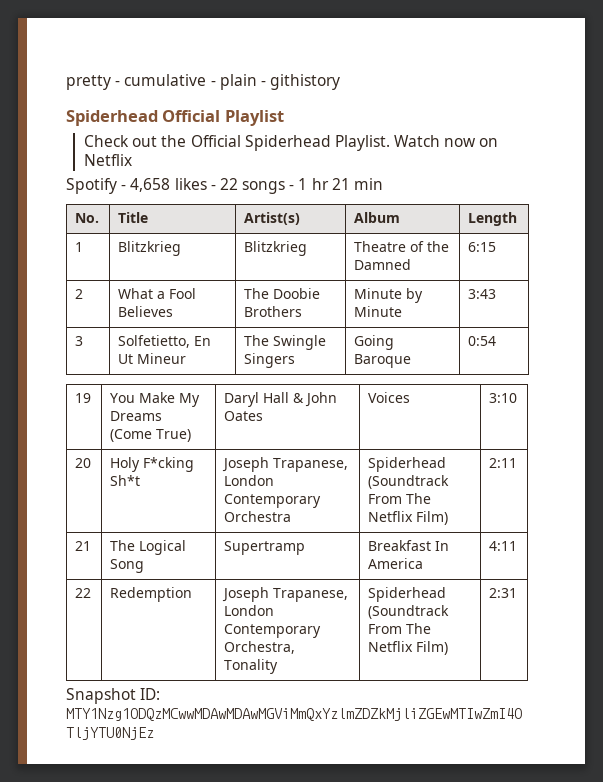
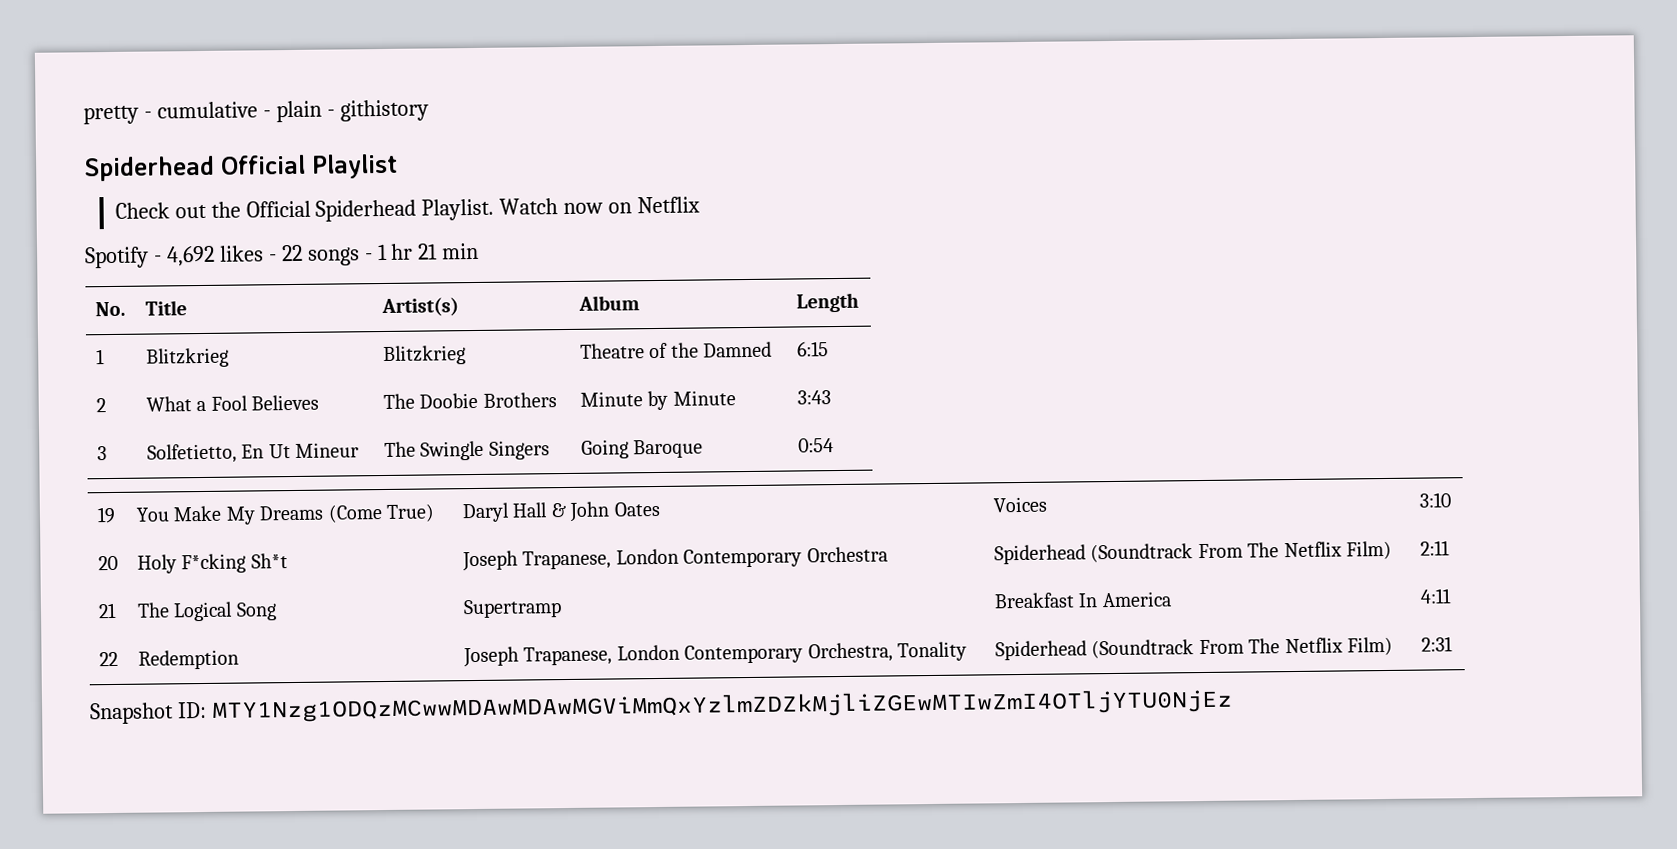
[130,178,171,192] 4,658 -> [166,245,215,267] 4,692

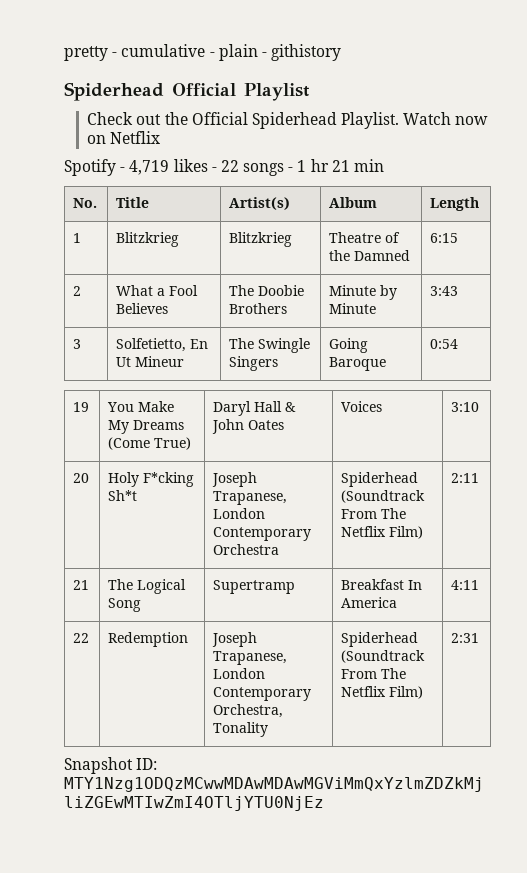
[166,245,215,267] 4,692 -> [129,160,170,175] 4,719

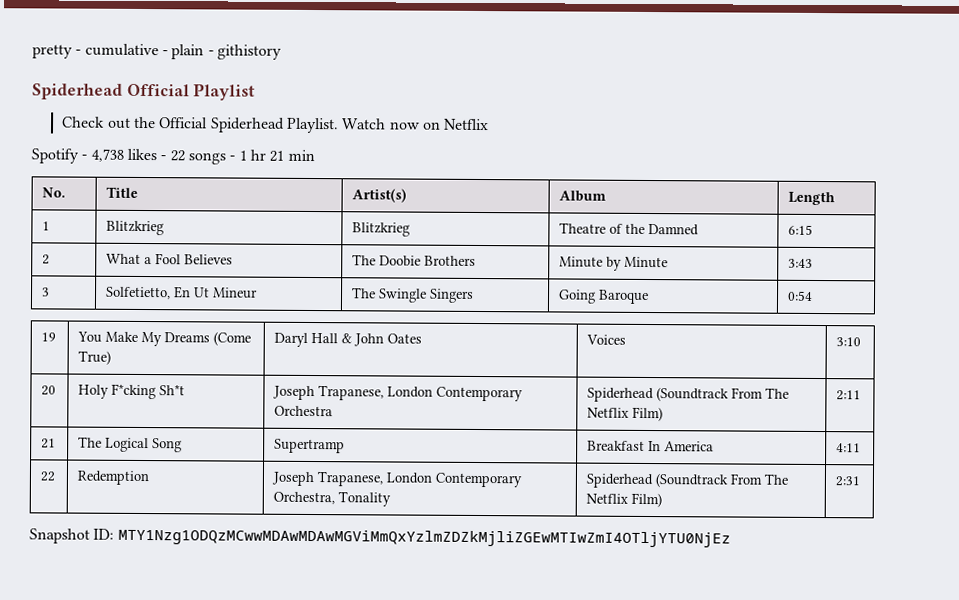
[129,160,170,175] 4,719 -> [90,148,124,162] 4,738

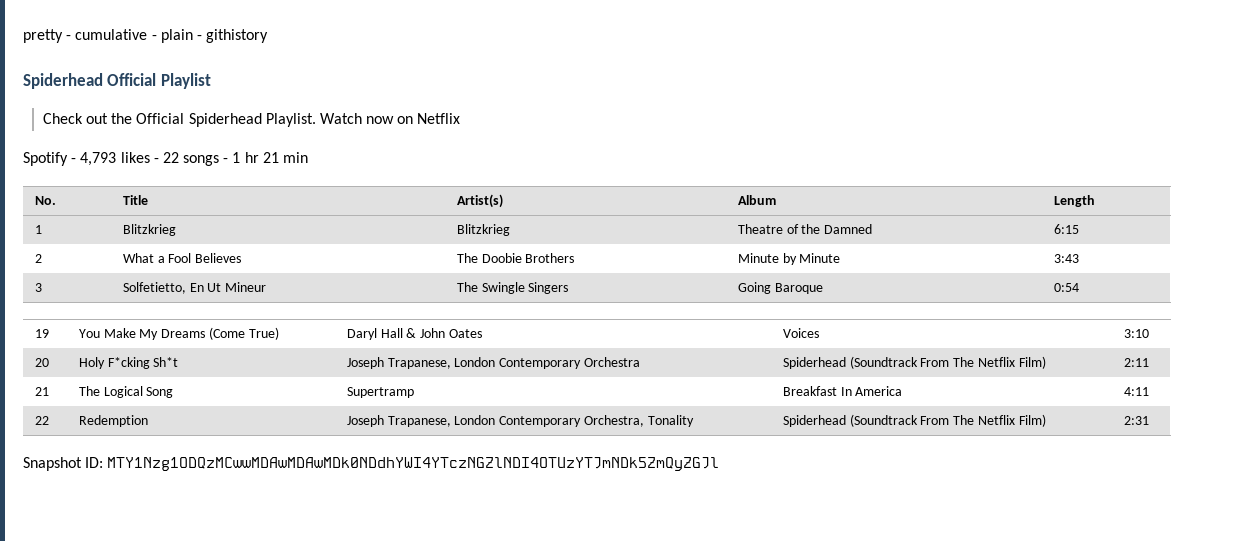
[90,148,124,162] 4,738 -> [80,152,117,166] 4,793
[117,528,731,548] MTY1Nzg1ODQzMCwwMDAwMDAwMGViMmQxYzlmZDZkMjliZGEwMTIwZmI4OTljYTU0NjEz -> [107,457,720,471] MTY1Nzg1ODQzMCwwMDAwMDAwMDk0NDdhYWI4YTczNGZlNDI4OTUzYTJmNDk5ZmQyZGJl

